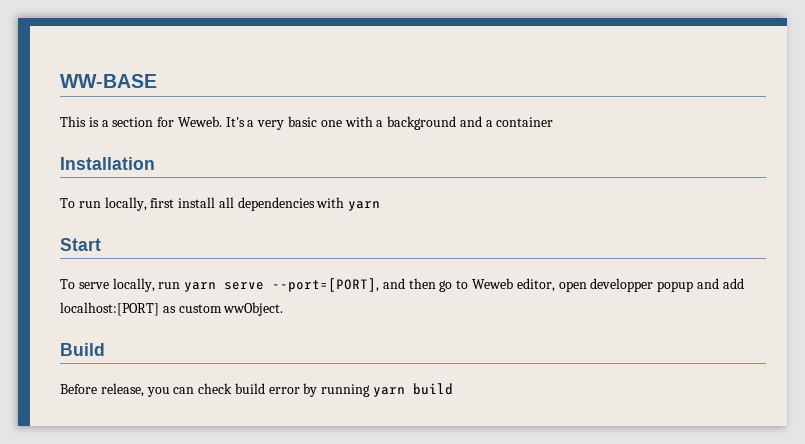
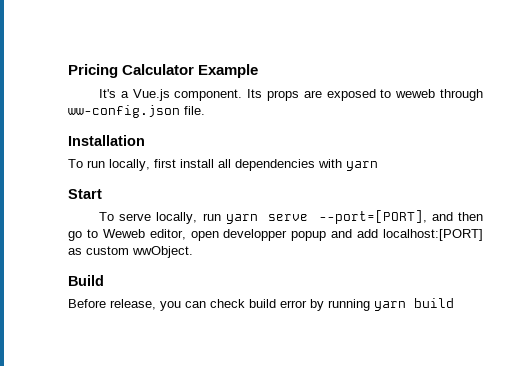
[60,74,157,88] [60,116,554,130] WW-BASE // This is a section for Weweb. It's a very basic one with a background and a container -> [68,64,259,78] [99,89,483,101] [68,105,205,118] Pricing Calculator Example // It's a Vue.js component. Its props are exposed to weweb through ww-config.json file.

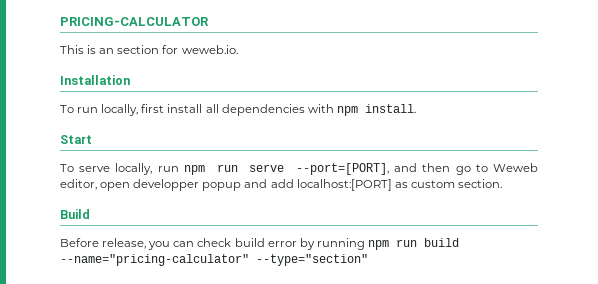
[68,64,259,78] [99,89,483,101] [68,105,205,118] Pricing Calculator Example // It's a Vue.js component. Its props are exposed to weweb through ww-config.json file. -> [60,17,209,26] [60,45,238,54] PRICING-CALCULATOR // This is an section for weweb.io.
[346,161,378,171] yarn -> [336,104,416,116] npm install.
[225,214,258,224] yarn -> [183,164,238,175] npm run
[132,246,193,258] wwObject. -> [457,179,502,188] section.
[374,298,454,311] yarn build -> [367,238,459,250] [60,254,368,266] npm run build --name="pricing-calculator" --type="section"

